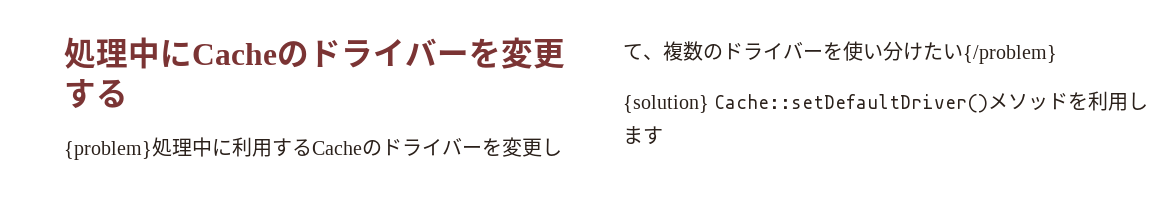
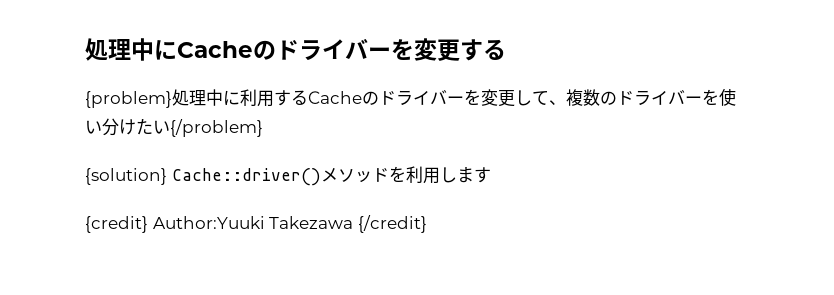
[714,94,989,113] Cache::setDefaultDriver() -> [171,168,321,186] Cache::driver()
(663, 135) none -> [85,215,427,233] // {credit} Author:Yuuki Takezawa {/credit}

